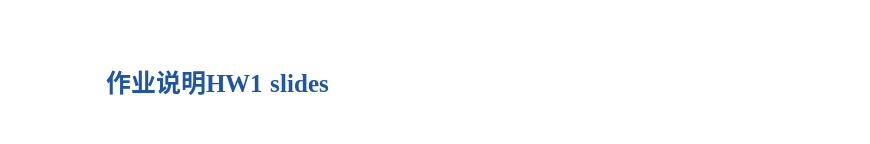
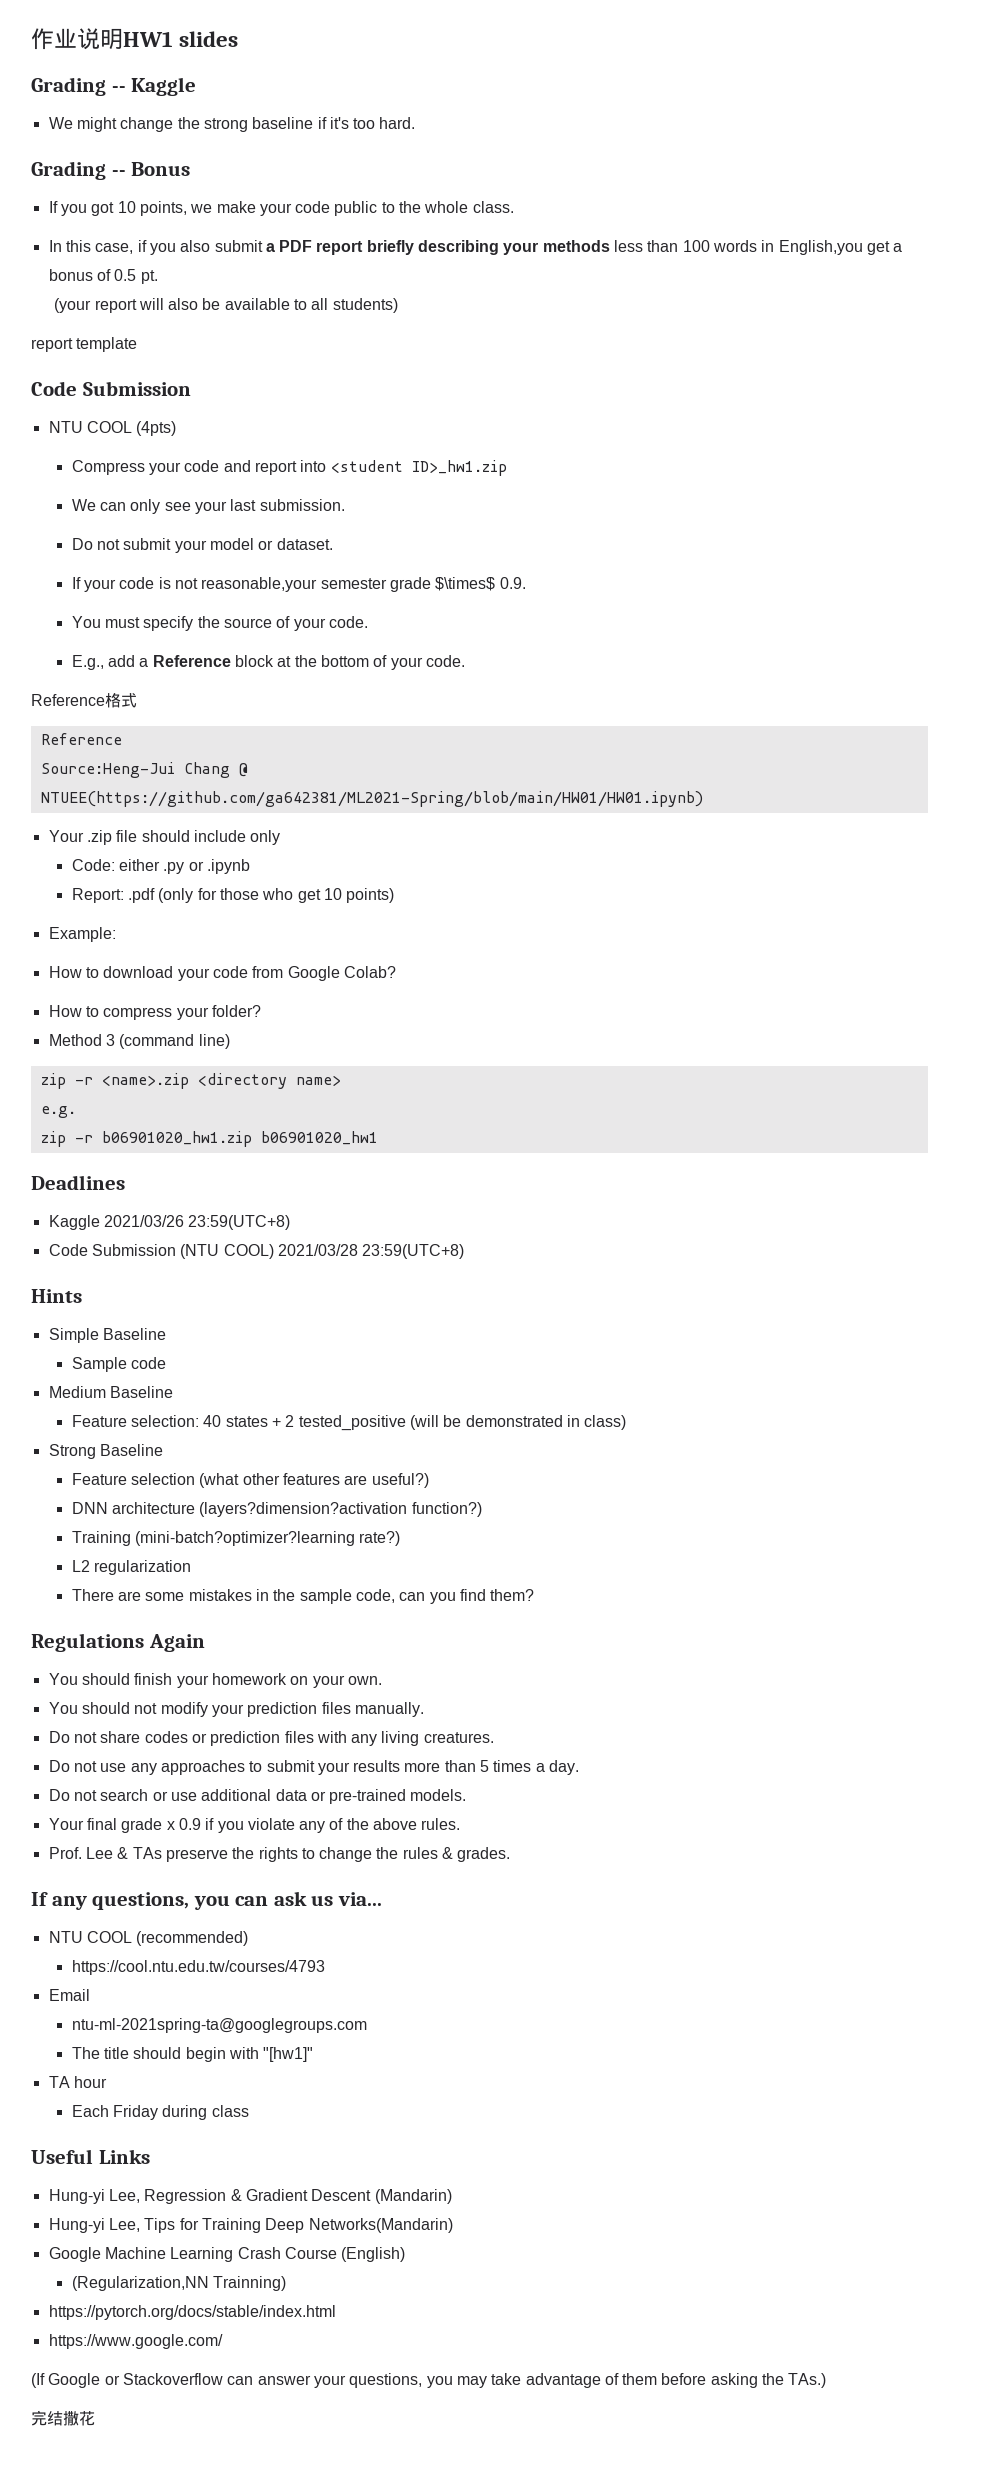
(329, 83) none -> [31,77,197,96] [48,117,416,132] [31,161,191,180] [48,201,514,216] [48,240,903,255] [48,269,158,284] [54,298,398,313] [31,337,138,352] [31,381,191,396] [48,421,177,436] [71,460,507,476] [71,499,345,514] [71,538,333,553] [71,577,526,592] [71,616,369,631] [71,655,465,670] [31,693,137,708] [40,733,122,745] [40,762,248,778] [40,791,703,807] [48,830,281,845] [71,859,251,874] [71,888,395,903] [48,927,116,942] [48,966,396,981] [48,1005,261,1020] [48,1034,230,1049] [40,1073,341,1089] [40,1106,76,1118] [40,1131,378,1147] [31,1175,125,1190] [48,1215,291,1230] [48,1244,465,1259] [31,1289,82,1303] [48,1328,166,1343] [71,1357,167,1372] [48,1386,173,1398] [71,1415,627,1431] [48,1444,163,1459] [71,1473,429,1488] [71,1502,482,1517] [71,1531,401,1546] [71,1560,192,1575] [71,1589,535,1604] [31,1633,205,1652] [48,1673,382,1688] [48,1702,424,1717] [48,1731,494,1746] [48,1760,580,1775] [48,1789,467,1804] [48,1818,461,1833] [48,1847,511,1862] [31,1891,382,1910] [48,1931,249,1946] [71,1960,325,1975] [48,1989,90,2001] [71,2018,367,2033] [71,2047,314,2062] [48,2076,107,2088] [71,2105,249,2120] [31,2149,150,2164] [48,2189,452,2204] [48,2218,453,2233] [48,2247,406,2262] [71,2276,287,2291] [48,2305,336,2320] [48,2334,223,2349] [31,2373,827,2388] [31,2410,95,2426] // Grading -- Kaggle // We might change the strong baseline if it's too hard. // Grading -- Bonus // If you got 10 points, we make your code public to the whole class. // In this case, if you also submit a PDF report briefly describing your methods less than 100 words in English,you get a bonus of 0.5 pt. // (your report will also be available to all students) // report template // Code Submission // NTU COOL (4pts) // Compress your code and report into <student ID>_hw1.zip // We can only see your last submission. // Do not submit your model or dataset. // If your code is not reasonable,your semester grade $\times$ 0.9. // You must specify the source of your code. // E.g., add a Reference block at the bottom of your code. // Reference格式 // Reference // Source:Heng-Jui Chang @ NTUEE(https://github.com/ga642381/ML2021-Spring/blob/main/HW01/HW01.ipynb) // Your .zip file should include only // Code: either .py or .ipynb // Report: .pdf (only for those who get 10 points) // Example: // How to download your code from Google Colab? // How to compress your folder? // Method 3 (command line) // zip -r <name>.zip <directory name> // e.g. // zip -r b06901020_hw1.zip b06901020_hw1 // Deadlines // Kaggle 2021/03/26 23:59(UTC+8) // Code Submission (NTU COOL) 2021/03/28 23:59(UTC+8) // Hints // Simple Baseline // Sample code // Medium Baseline // Feature selection: 40 states + 2 tested_positive (will be demonstrated in class) // Strong Baseline // Feature selection (what other features are useful?) // DNN architecture (layers?dimension?activation function?) // Training (mini-batch?optimizer?learning rate?) // L2 regularization // There are some mistakes in the sample code, can you find them? // Regulations Again // You should finish your homework on your own. // You should not modify your prediction files manually. // Do not share codes or prediction files with any living creatures. // Do not use any approaches to submit your results more than 5 times a day. // Do not search or use additional data or pre-trained models. // Your final grade x 0.9 if you violate any of the above rules. // Prof. Lee & TAs preserve the rights to change the rules & grades. // If any questions, you can ask us via... // NTU COOL (recommended) // https://cool.ntu.edu.tw/courses/4793 // Email // ntu-ml-2021spring-ta@googlegroups.com // The title should begin with "[hw1]" // TA hour // Each Friday during class // Useful Links // Hung-yi Lee, Regression & Gradient Descent (Mandarin) // Hung-yi Lee, Tips for Training Deep Networks(Mandarin) // Google Machine Learning Crash Course (English) // (Regularization,NN Trainning) // https://pytorch.org/docs/stable/index.html // https://www.google.com/ // (If Google or Stackoverflow can answer your questions, you may take advantage of them before asking the TAs.) // 完结撒花

